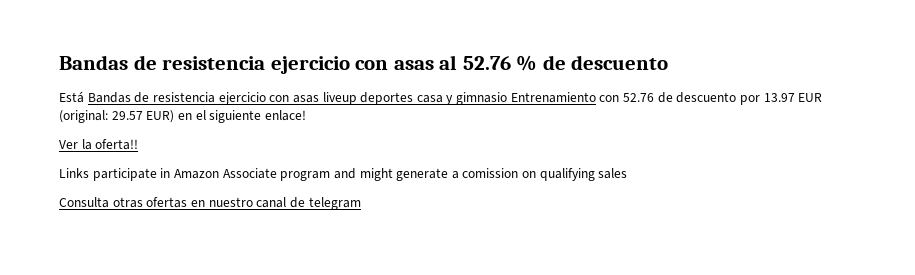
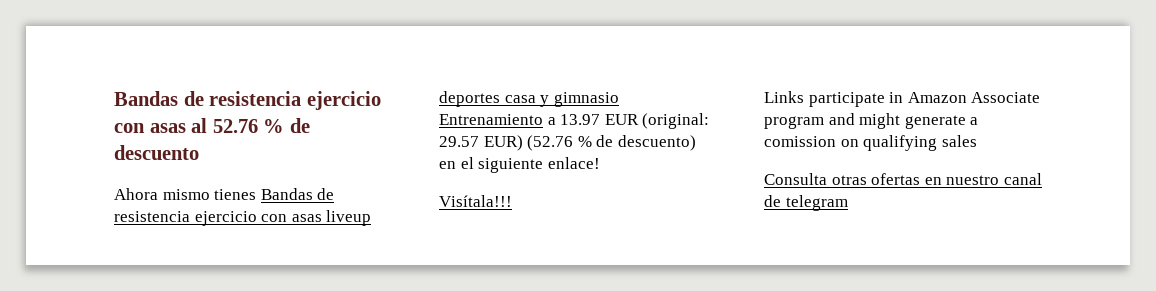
[59,91,84,103] Está -> [114,188,257,200] Ahora mismo tienes
[599,92,760,105] con 52.76 de descuento por -> [547,117,556,125] a
(175, 116) none -> [527,135,696,151] (52.76 % de descuento)
[59,139,139,150] Ver la oferta!! -> [439,195,512,207] Visítala!!!

